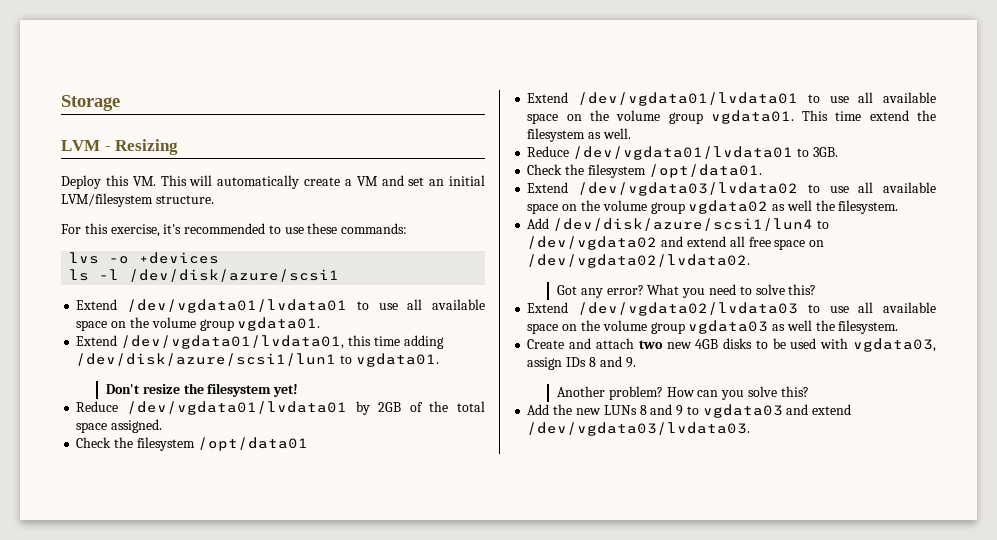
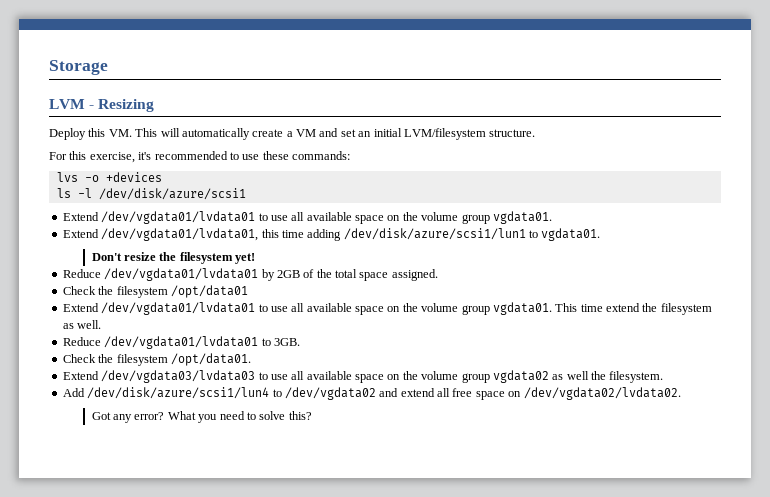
[578,182,799,196] /dev/vgdata03/lvdata02 -> [101,370,256,383] /dev/vgdata03/lvdata03
[527,302,937,316] [527,320,899,334] [527,338,936,352] [527,356,636,370] [557,386,809,400] [527,404,852,418] [527,422,751,436] // Extend /dev/vgdata02/lvdata03 to use all available space on the volume group vgdata03 as well the filesystem. // Create and attach two new 4GB disks to be used with vgdata03, assign IDs 8 and 9. // Another problem? How can you solve this? // Add the new LUNs 8 and 9 to vgdata03 and extend /dev/vgdata03/lvdata03. -> (312, 415) none

